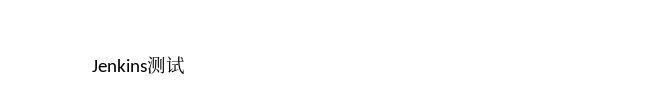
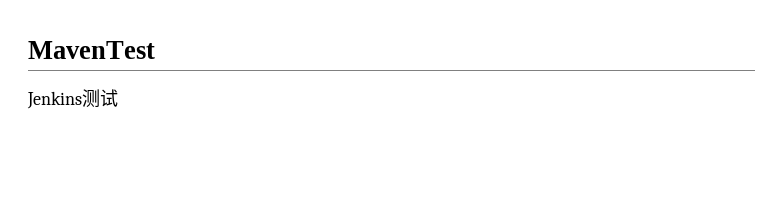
(92, 65) none -> [28,41,155,59] MavenTest //

